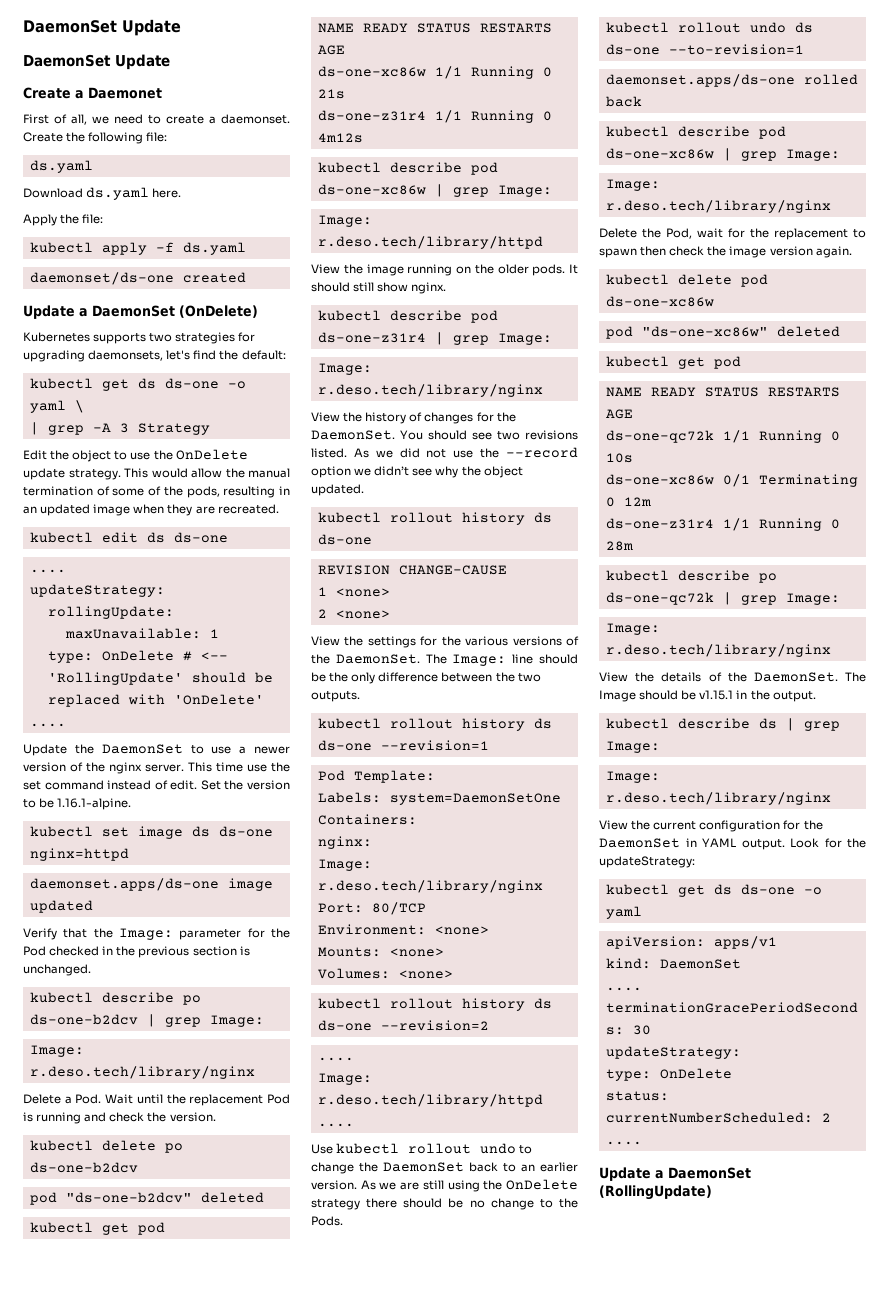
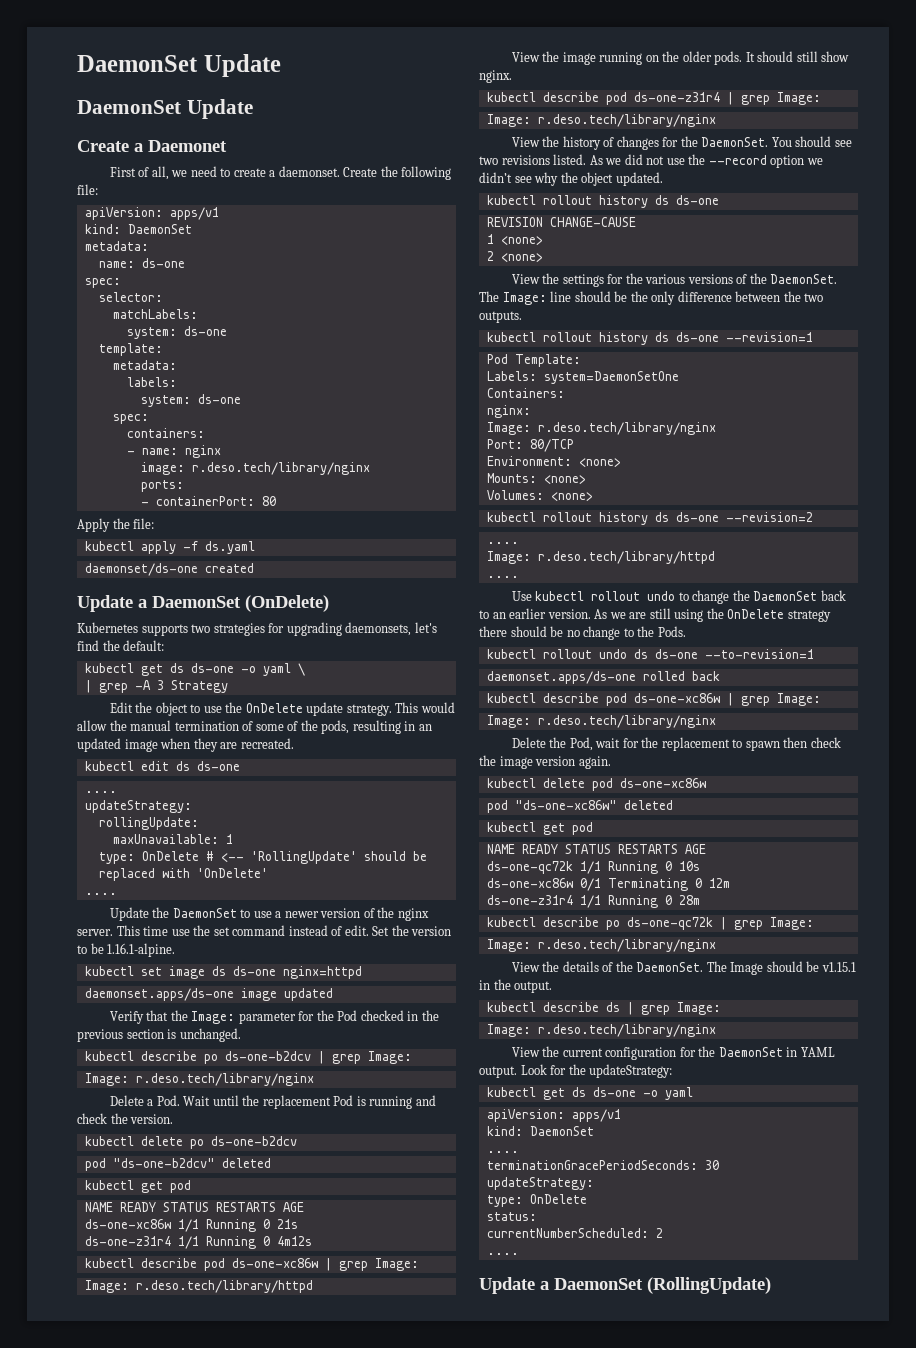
[29,160,93,173] [23,187,182,200] ds.yaml // Download ds.yaml here. -> [84,207,219,220] [84,224,192,234] [84,241,149,251] [98,258,185,268] [84,278,121,288] [98,292,163,302] [112,309,198,319] [126,326,227,339] [98,343,163,356] [112,360,177,370] [126,377,177,387] [140,394,241,407] [112,414,149,424] [126,428,205,438] [126,445,221,458] [140,462,370,475] [140,480,184,492] [140,496,276,506] apiVersion: apps/v1 // kind: DaemonSet // metadata: // name: ds-one // spec: // selector: // matchLabels: // system: ds-one // template: // metadata: // labels: // system: ds-one // spec: // containers: // - name: nginx // image: r.deso.tech/library/nginx // ports: // - containerPort: 80

